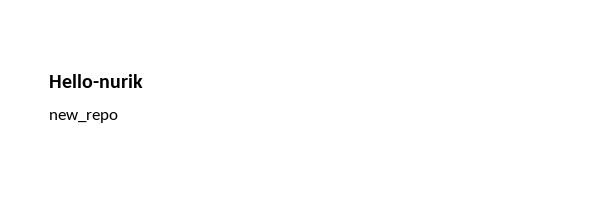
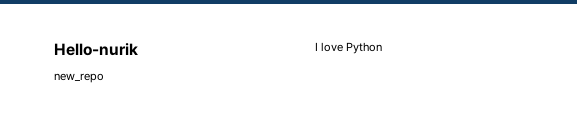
(118, 117) none -> [315,42,383,54] // I love Python

